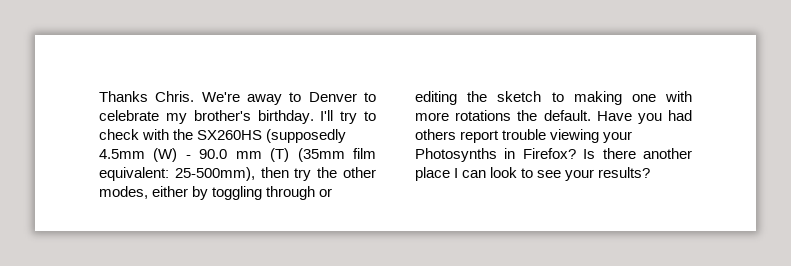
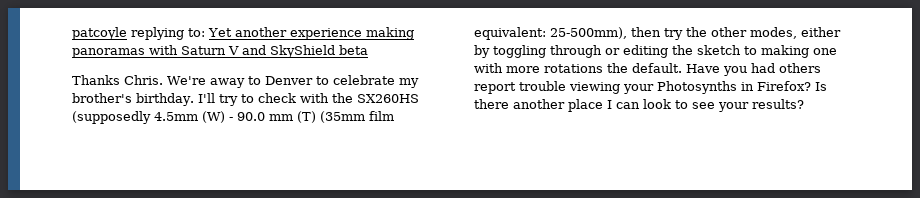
(99, 96) none -> [72,27,414,40] [72,45,368,58] patcoyle replying to: Yet another experience making panoramas with Saturn V and SkyShield beta //

